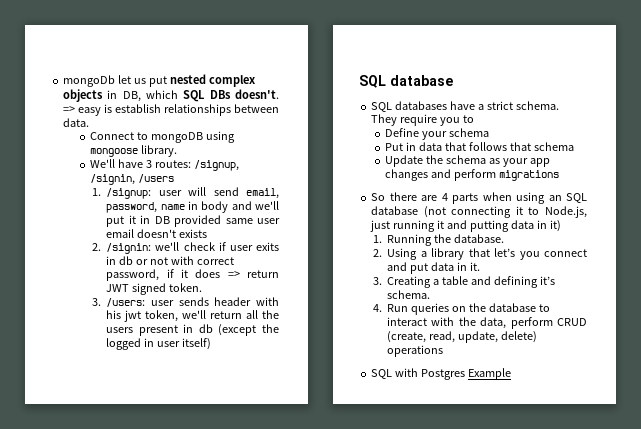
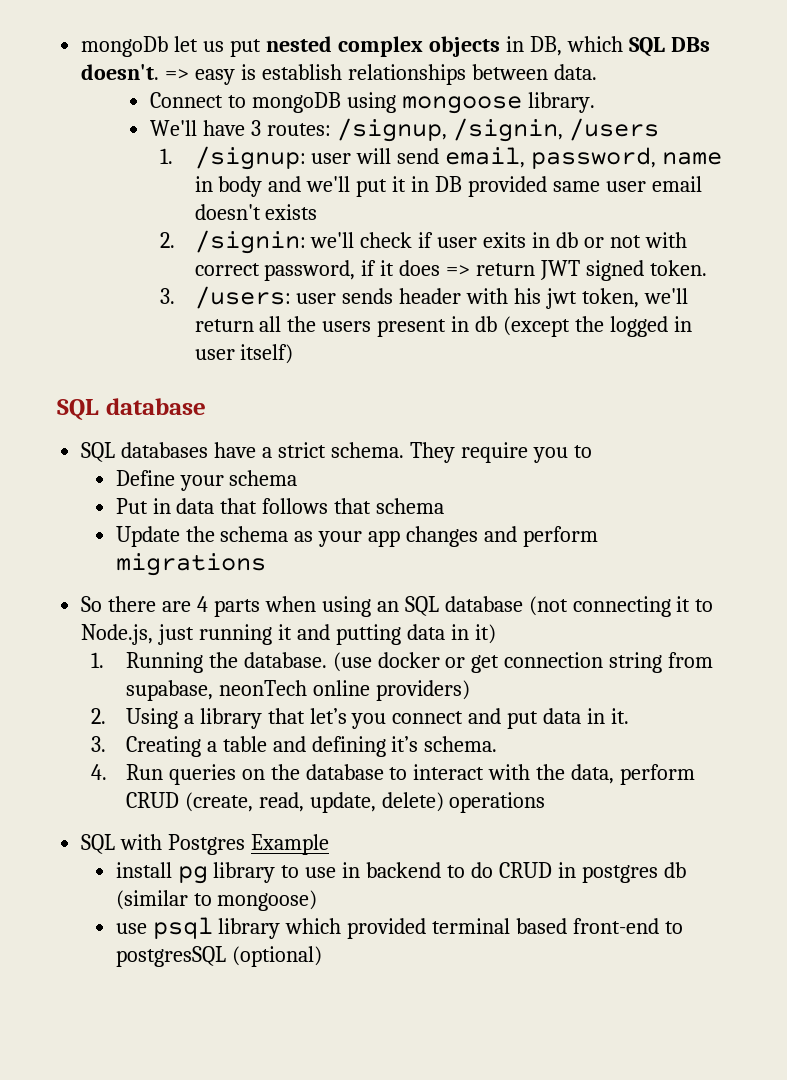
(505, 238) none -> [332,652,714,673] [125,680,470,701] (use docker or get connection string from supabase, neonTech online providers)
(512, 374) none -> [115,862,686,884] [115,890,318,911] [115,917,684,939] [115,946,322,967] // install pg library to use in backend to do CRUD in postgres db (similar to mongoose) // use psql library which provided terminal based front-end to postgresSQL (optional)

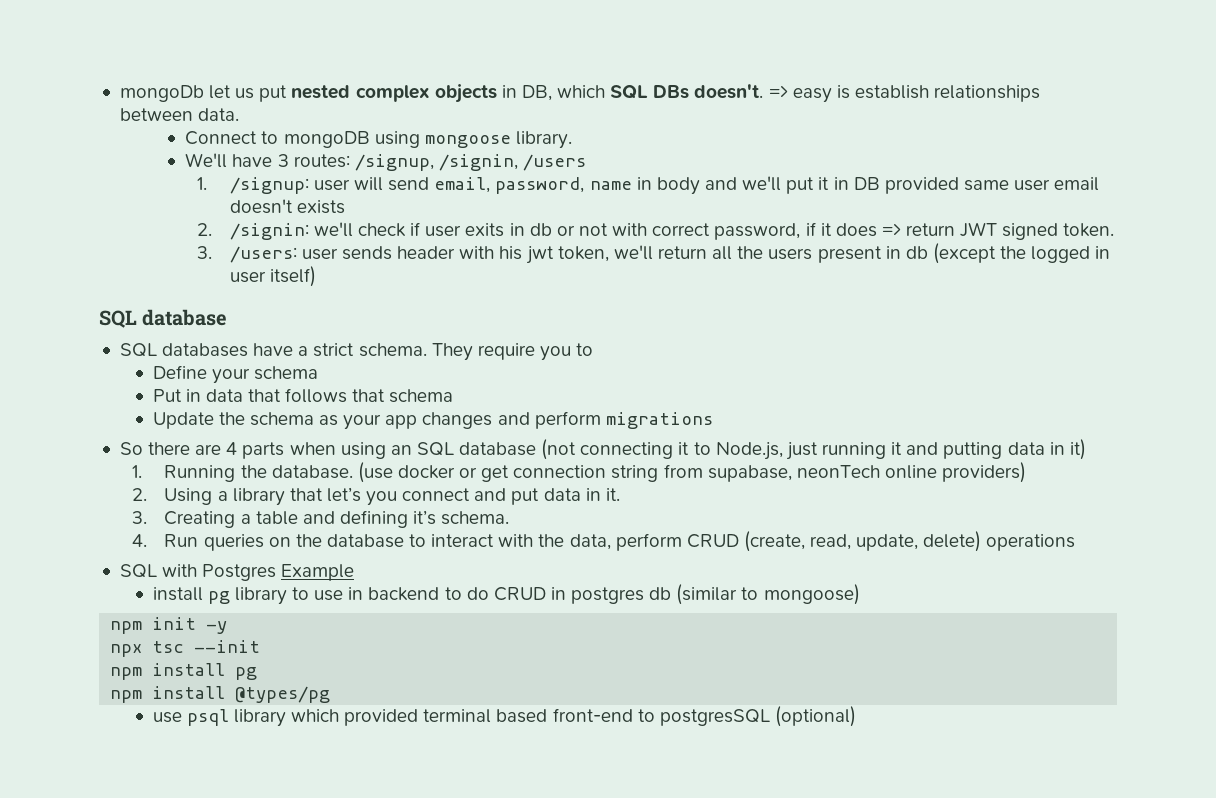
(318, 900) none -> [110,617,228,634] [110,640,261,657] [110,663,258,680] [110,686,331,703] // npm init -y // npx tsc --init // npm install pg // npm install @types/pg

